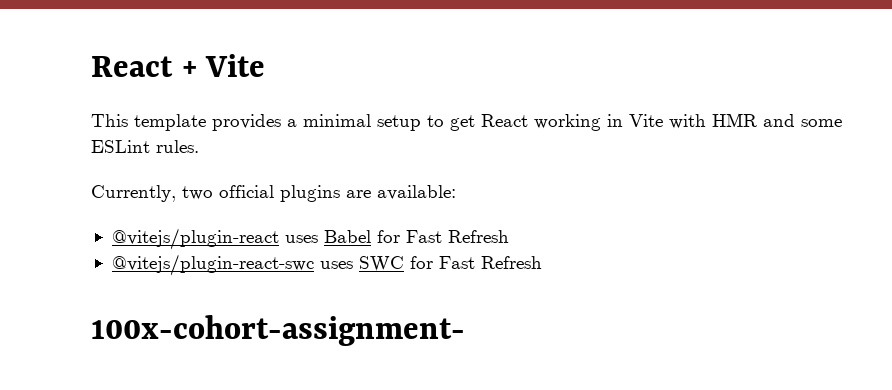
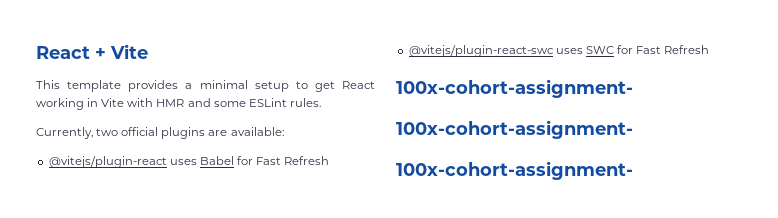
(465, 330) none -> [396,120,633,139] [396,161,633,180] // 100x-cohort-assignment- // 100x-cohort-assignment-

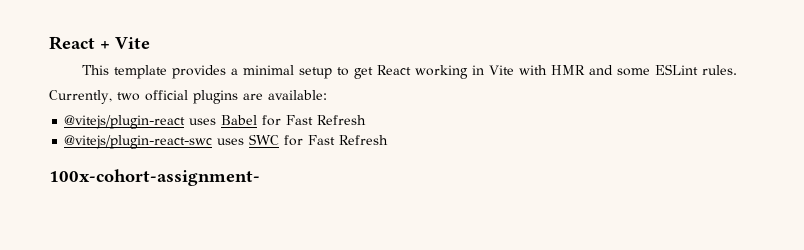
[396,120,633,139] [396,161,633,180] // 100x-cohort-assignment- // 100x-cohort-assignment- -> (260, 177) none

